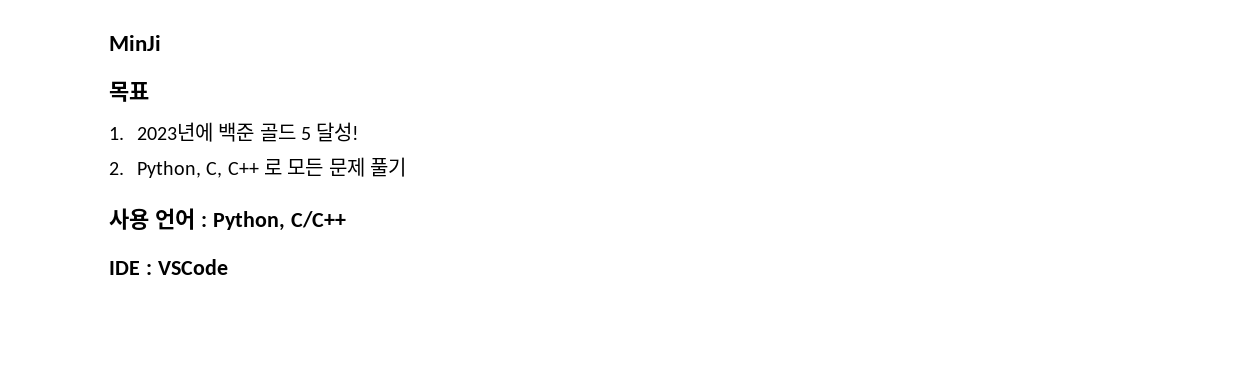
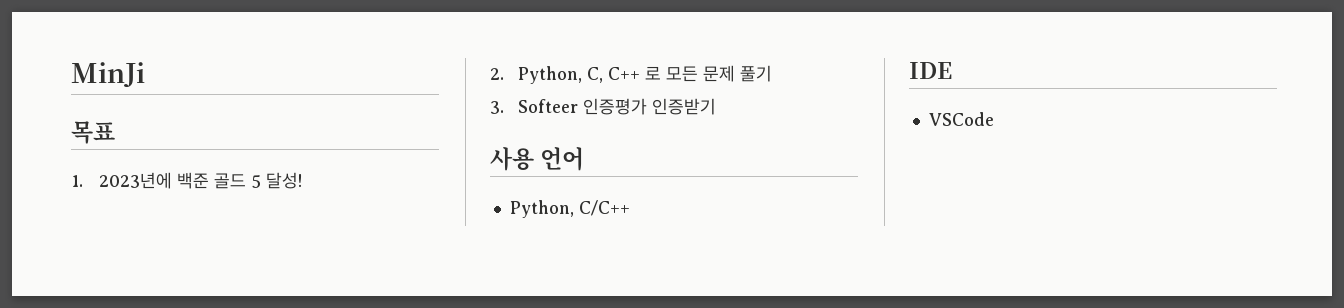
(407, 167) none -> [490,98,717,115] // 3. Softeer 인증평가 인증받기
[200,216,207,227] : -> (585, 159) //
[145,264,152,275] : -> (952, 70) //

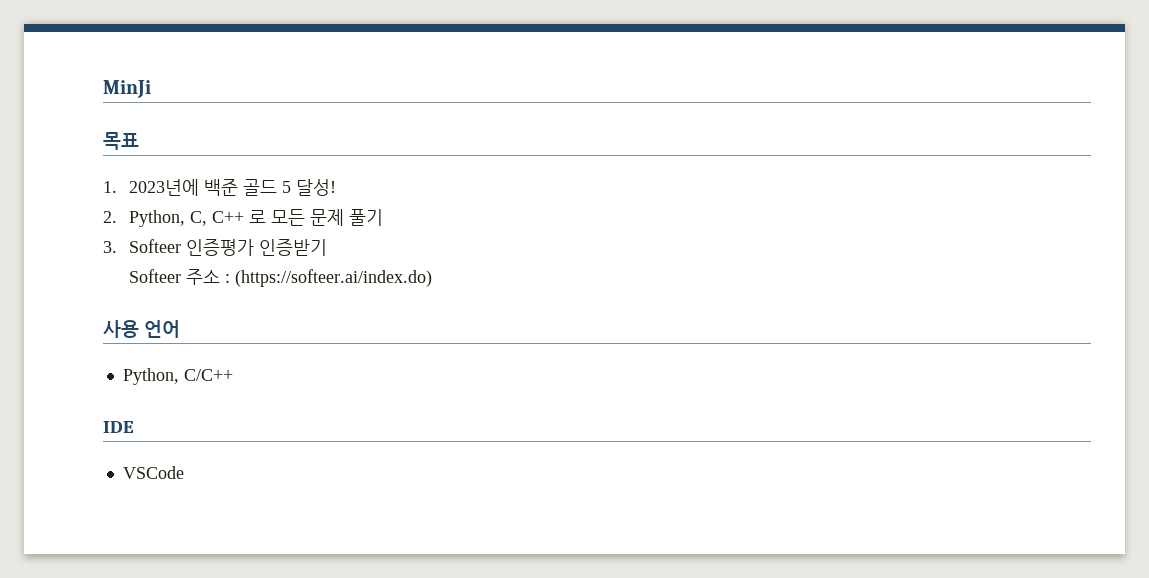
(717, 106) none -> [128,269,432,287] // Softeer 주소 : (https://softeer.ai/index.do)

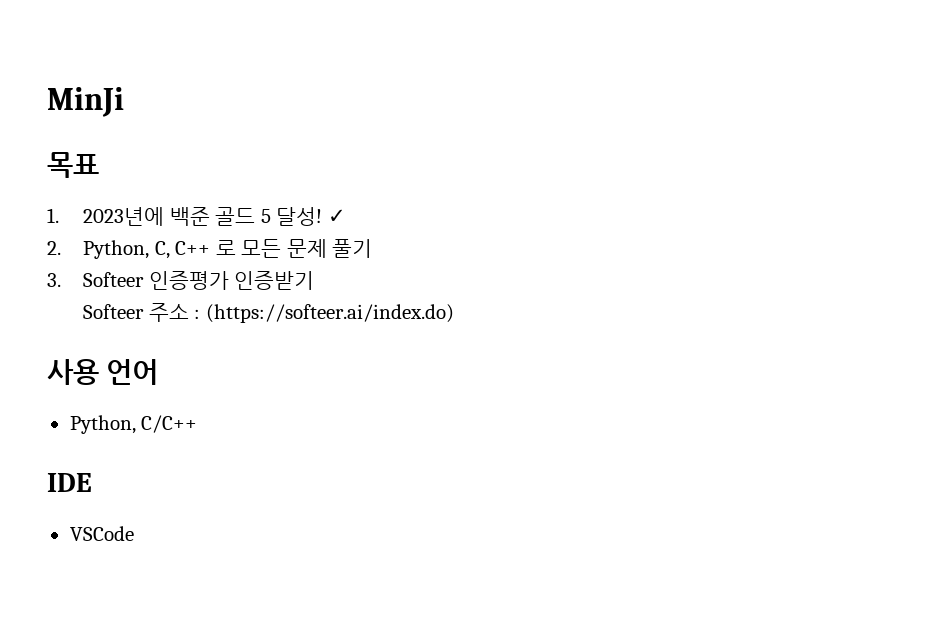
(336, 187) none -> [327,209,346,223] ✓

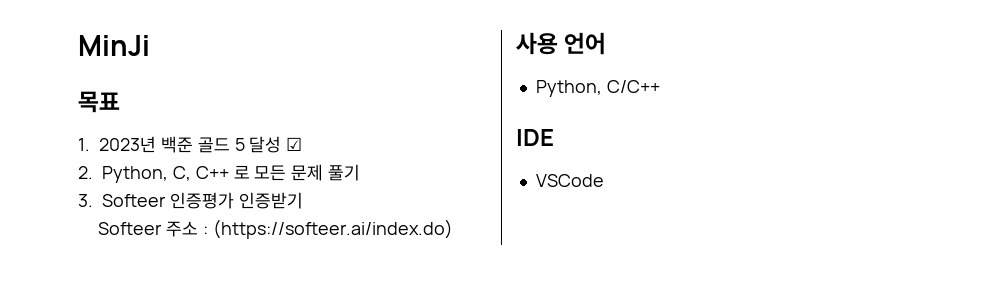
[83,207,165,226] 2023년에 -> [99,136,156,153] 2023년
[276,207,346,226] 달성! ✓ -> [249,136,303,153] 달성 ☑

